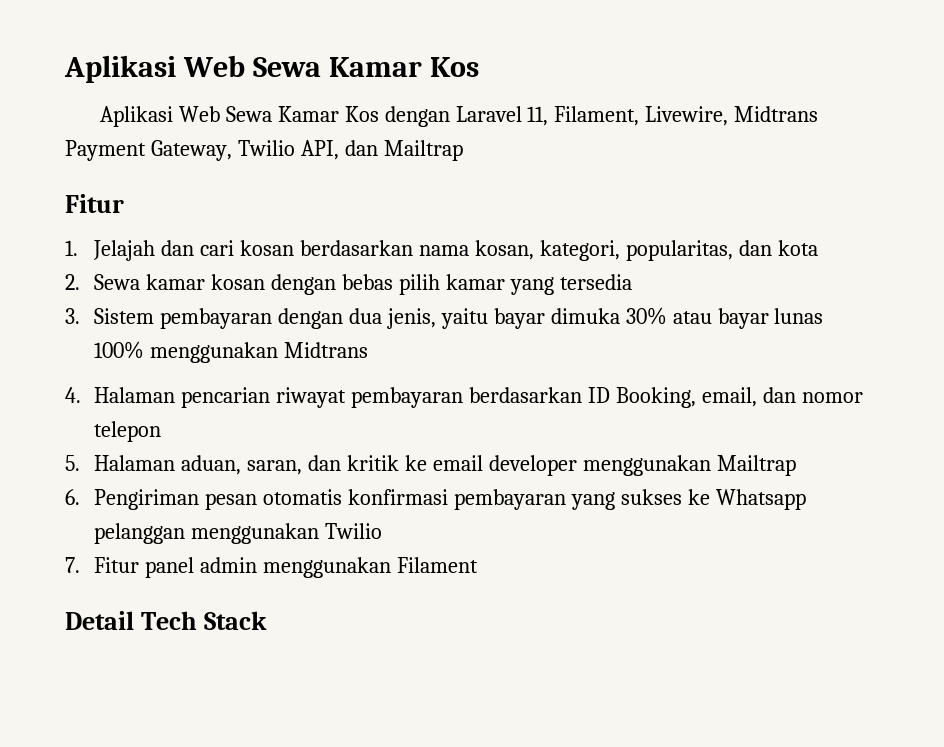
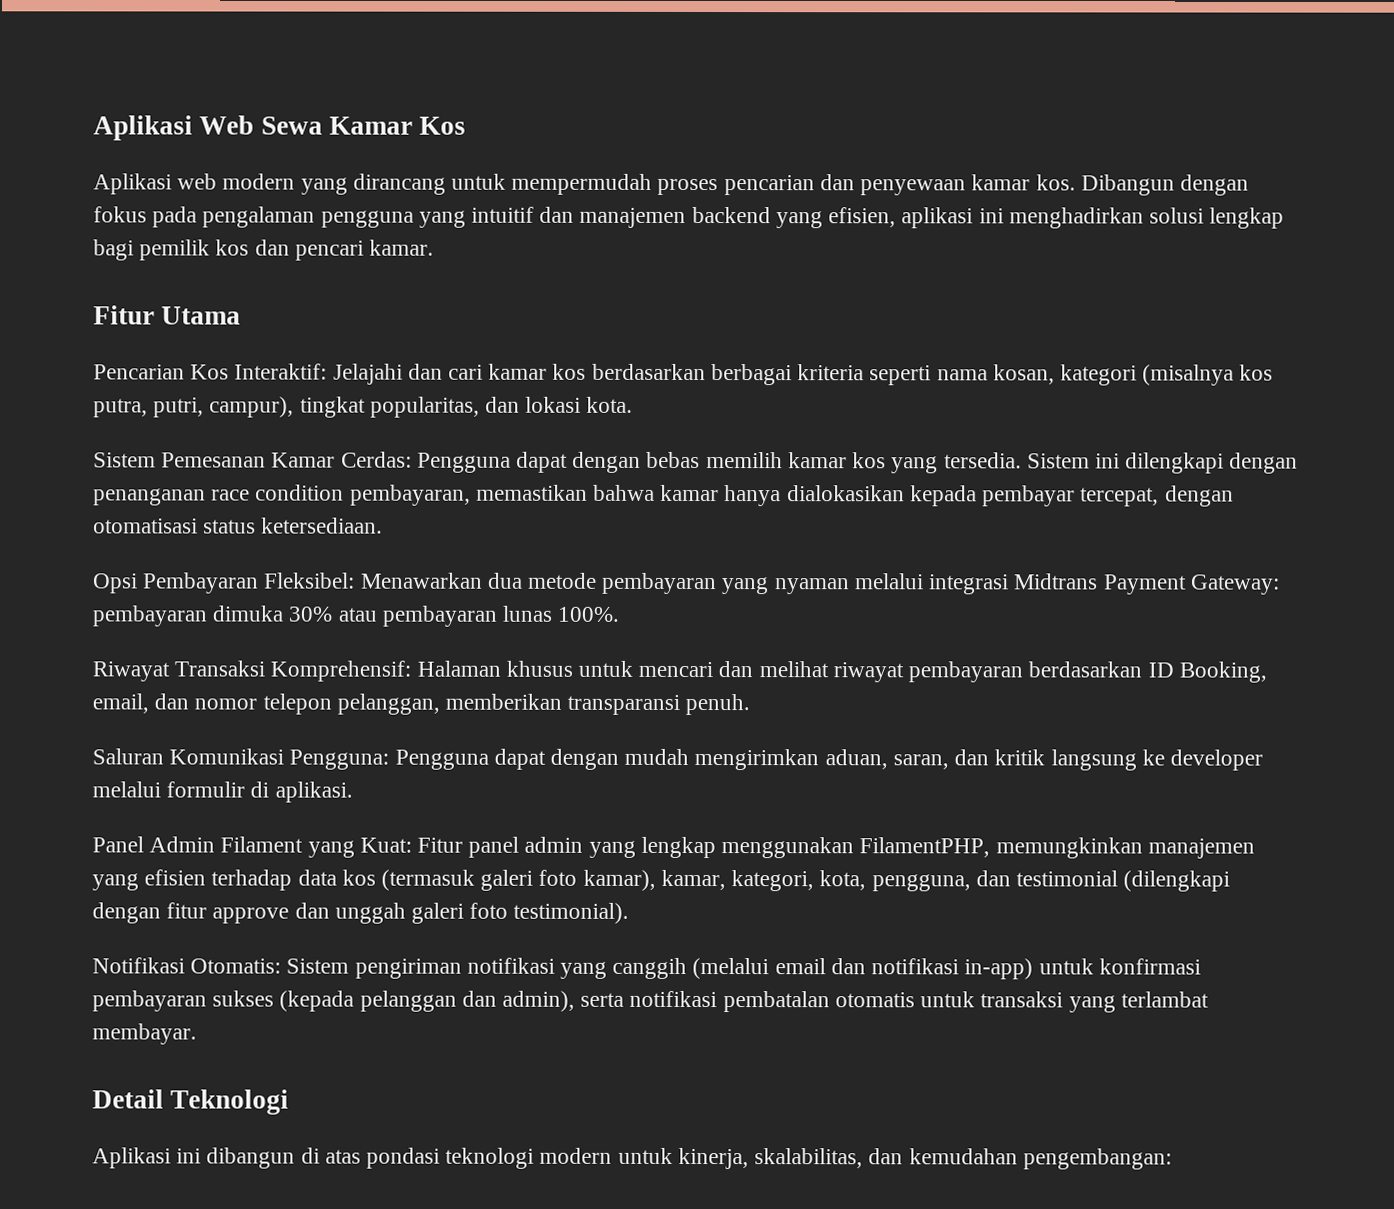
[178,106,819,127] [65,140,463,161] [65,194,124,213] [65,240,818,261] [65,274,632,295] [65,307,824,329] [94,341,368,363] [65,387,271,408] Web Sewa Kamar Kos dengan Laravel 11, Filament, Livewire, Midtrans Payment Gateway, Twilio API, dan Mailtrap // Fitur // 1. Jelajah dan cari kosan berdasarkan nama kosan, kategori, popularitas, dan kota // 2. Sewa kamar kosan dengan bebas pilih kamar yang tersedia // 3. Sistem pembayaran dengan dua jenis, yaitu bayar dimuka 30% atau bayar lunas 100% menggunakan Midtrans // 4. Halaman pencarian -> [177,173,1249,196] [93,206,1285,229] [93,239,435,261] [93,305,242,325] [93,363,1274,386] [93,396,634,418] [93,451,1299,474] [93,484,1234,507] [93,517,384,534] [93,572,1280,595] [92,605,620,627] [92,660,829,682] web modern yang dirancang untuk mempermudah proses pencarian dan penyewaan kamar kos. Dibangun dengan fokus pada pengalaman pengguna yang intuitif dan manajemen backend yang efisien, aplikasi ini menghadirkan solusi lengkap bagi pemilik kos dan pencari kamar. // Fitur Utama // Pencarian Kos Interaktif: Jelajahi dan cari kamar kos berdasarkan berbagai kriteria seperti nama kosan, kategori (misalnya kos putra, putri, campur), tingkat popularitas, dan lokasi kota. // Sistem Pemesanan Kamar Cerdas: Pengguna dapat dengan bebas memilih kamar kos yang tersedia. Sistem ini dilengkapi dengan penanganan race condition pembayaran, memastikan bahwa kamar hanya dialokasikan kepada pembayar tercepat, dengan otomatisasi status ketersediaan. // Opsi Pembayaran Fleksibel: Menawarkan dua metode pembayaran yang nyaman melalui integrasi Midtrans Payment Gateway: pembayaran dimuka 30% atau pembayaran lunas 100%. // Riwayat Transaksi Komprehensif: Halaman khusus untuk mencari dan melihat
[65,455,796,476] [65,489,806,510] [94,523,382,544] [65,557,478,578] [65,611,267,630] // 5. Halaman aduan, saran, dan kritik ke email developer menggunakan Mailtrap // 6. Pengiriman pesan otomatis konfirmasi pembayaran yang sukses ke Whatsapp pelanggan menggunakan Twilio // 7. Fitur panel admin menggunakan Filament // Detail Tech Stack -> [336,693,751,716] [92,748,1263,771] [92,781,353,803] [92,836,1255,859] [92,869,1231,892] [92,902,630,924] [92,957,1201,980] [92,990,1209,1013] [92,1023,197,1045] [92,1089,290,1115] [92,1147,1172,1170] pelanggan, memberikan transparansi penuh. // Saluran Komunikasi Pengguna: Pengguna dapat dengan mudah mengirimkan aduan, saran, dan kritik langsung ke developer melalui formulir di aplikasi. // Panel Admin Filament yang Kuat: Fitur panel admin yang lengkap menggunakan FilamentPHP, memungkinkan manajemen yang efisien terhadap data kos (termasuk galeri foto kamar), kamar, kategori, kota, pengguna, dan testimonial (dilengkapi dengan fitur approve dan unggah galeri foto testimonial). // Notifikasi Otomatis: Sistem pengiriman notifikasi yang canggih (melalui email dan notifikasi in-app) untuk konfirmasi pembayaran sukses (kepada pelanggan dan admin), serta notifikasi pembatalan otomatis untuk transaksi yang terlambat membayar. // Detail Teknologi // Aplikasi ini dibangun di atas pondasi teknologi modern untuk kinerja, skalabilitas, dan kemudahan pengembangan:

